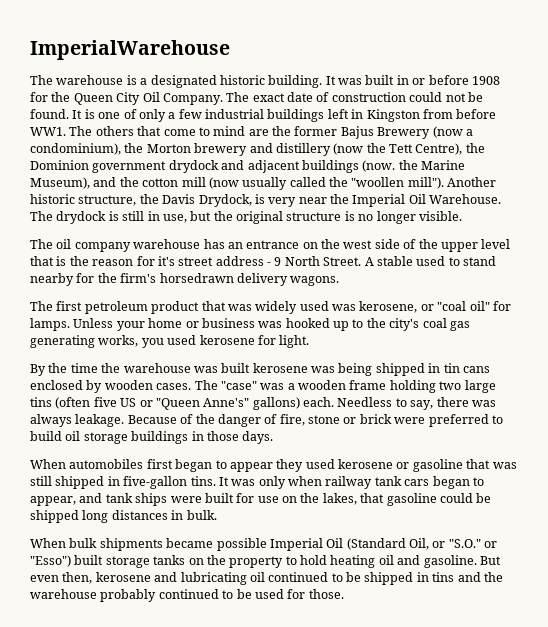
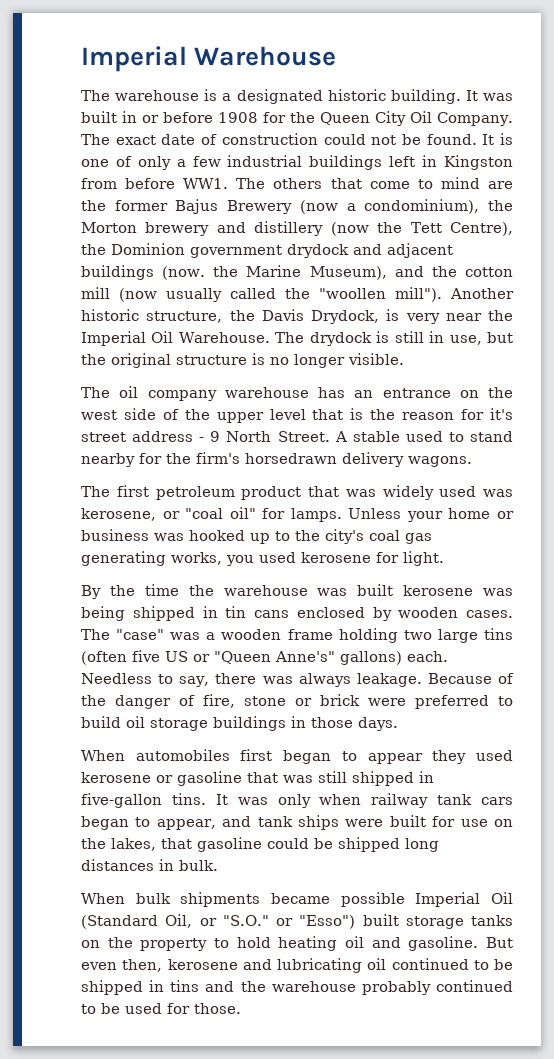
[30,40,230,60] ImperialWarehouse -> [81,46,337,72] Imperial Warehouse

